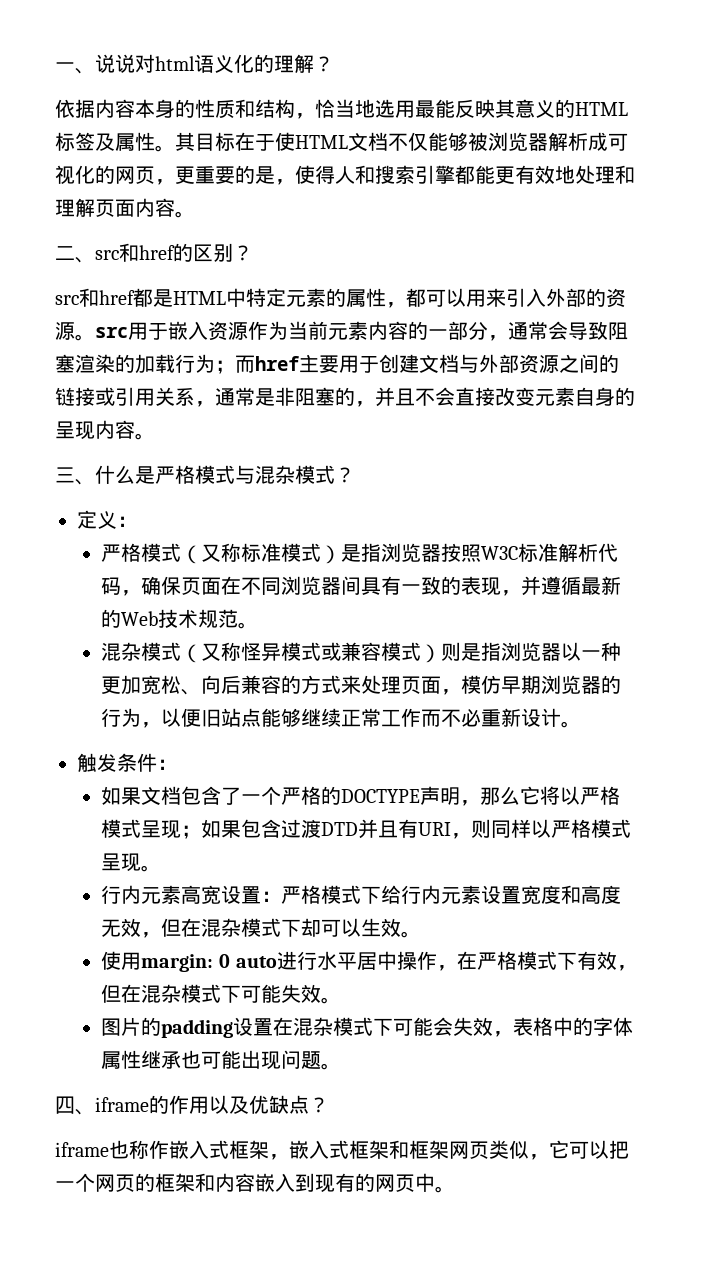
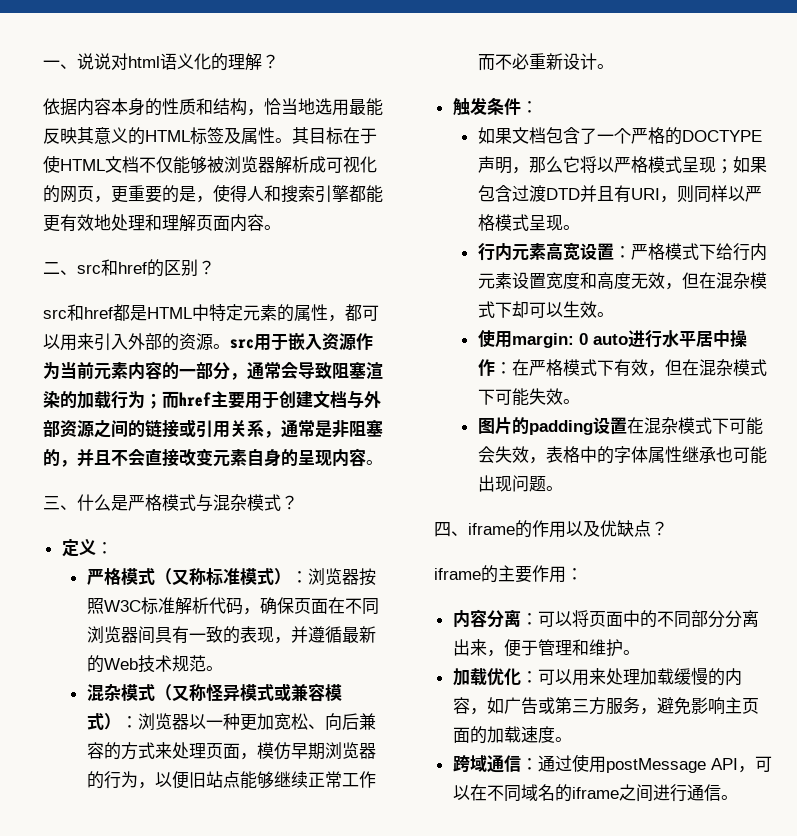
[340,543,381,562] 是指 -> [290,571,308,583] ：
[440,642,501,661] 则是指 -> [120,716,138,728] ：
[437,965,457,971] ， -> [494,362,512,374] ：
[109,1140,629,1160] [55,1173,435,1193] 也称作嵌入式框架，嵌入式框架和框架网页类似，它可以把一个网页的框架和内容嵌入到现有的网页中 -> [481,565,583,583] [452,609,759,628] [452,639,640,657] [452,667,742,686] [452,697,759,715] [452,726,572,744] [452,754,772,773] [452,784,721,802] 的主要作用： // 内容分离：可以将页面中的不同部分分离出来，便于管理和维护。 // 加载优化：可以用来处理加载缓慢的内容，如广告或第三方服务，避免影响主页面的加载速度。 // 跨域通信：通过使用postMessage API，可以在不同域名的iframe之间进行通信

